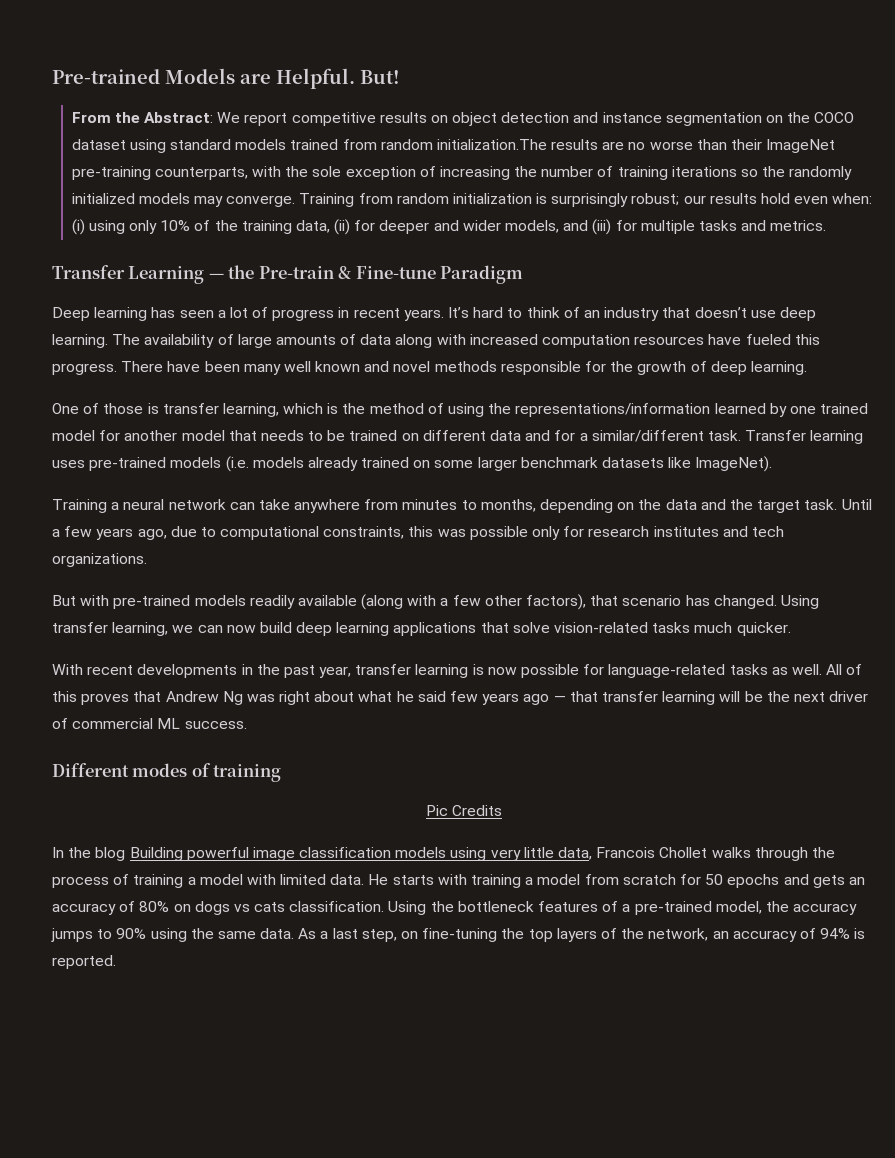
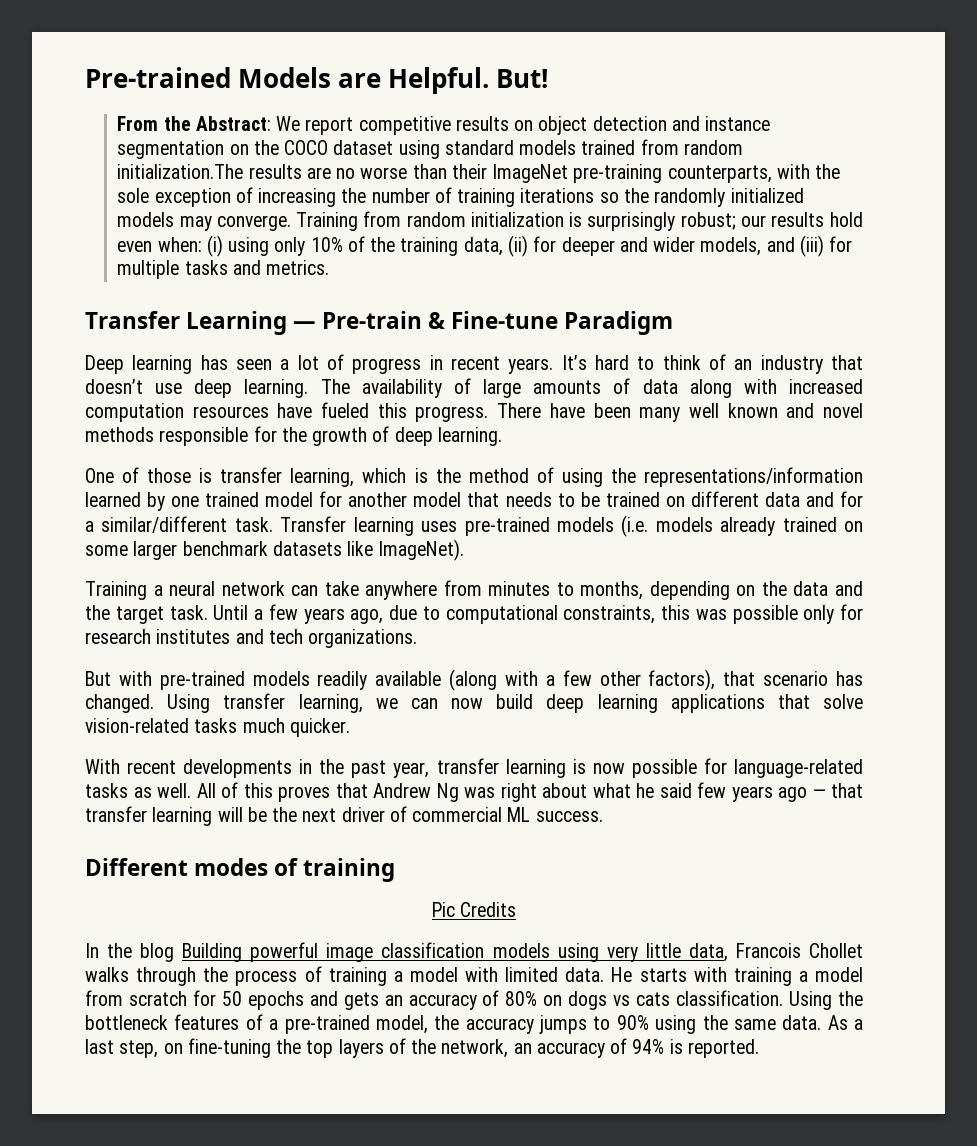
[228,265,255,279] the -> (317, 325) none

